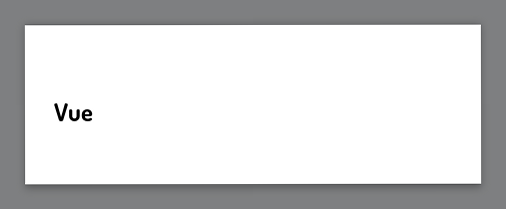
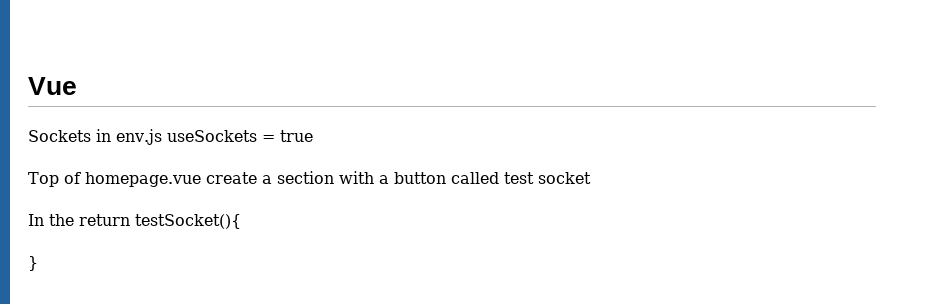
(94, 112) none -> [28,129,313,145] [28,171,591,187] [28,214,241,229] [28,256,38,271] // Sockets in env.js useSockets = true // Top of homepage.vue create a section with a button called test socket // In the return testSocket(){ // }

